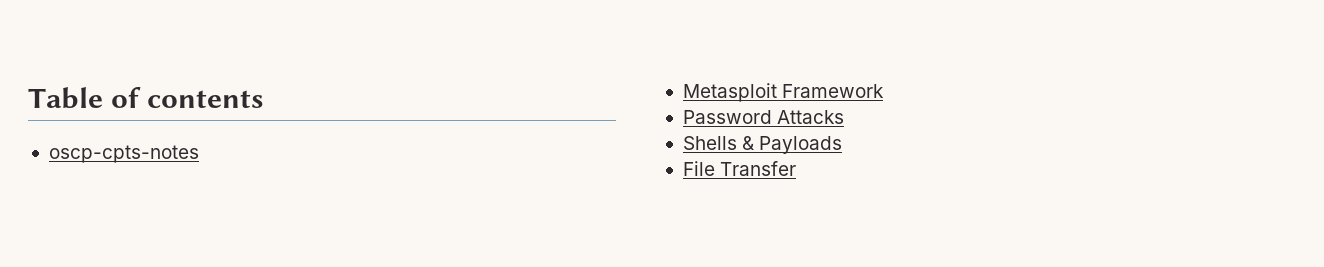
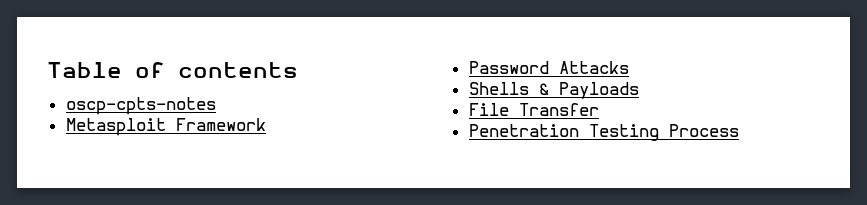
(797, 168) none -> [468,124,739,141] // Penetration Testing Process

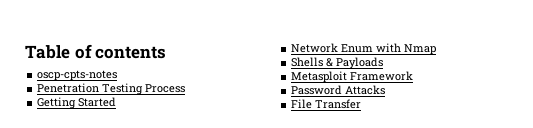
(216, 106) none -> [37,83,186,95] [37,97,117,109] [291,43,437,55] [291,57,384,69] // Penetration Testing Process // Getting Started // Network Enum with Nmap // Shells & Payloads
[468,82,639,99] // Shells & Payloads -> (386, 90) none
[468,124,739,141] // Penetration Testing Process -> (362, 104) none

